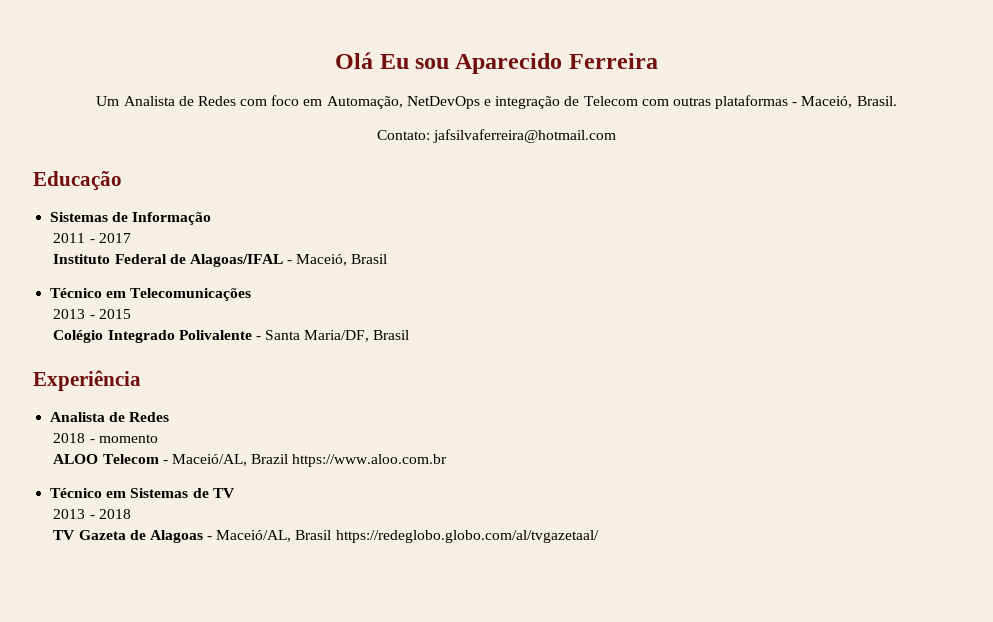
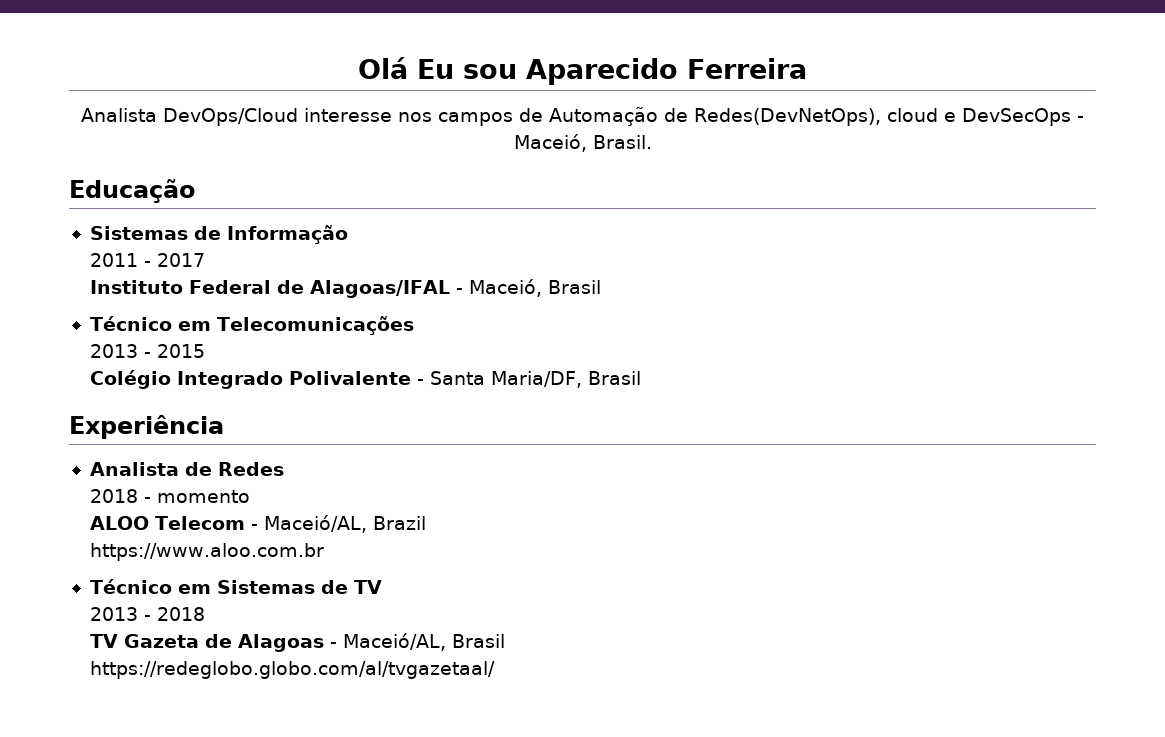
[96,95,789,109] Um Analista de Redes com foco em Automação, NetDevOps e integração de Telecom com outras plataformas -> [81,107,1071,126] Analista DevOps/Cloud interesse nos campos de Automação de Redes(DevNetOps), cloud e DevSecOps
[376,129,617,143] // Contato: jafsilvaferreira@hotmail.com -> (652, 142) none
(289, 459) none -> (427, 523) //
(332, 535) none -> (506, 641) //

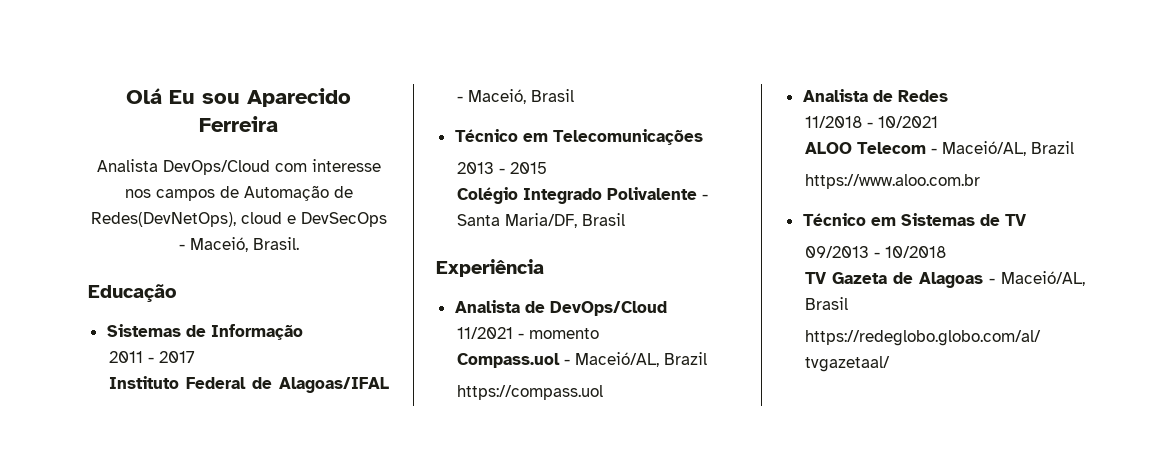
(299, 117) none -> [274,163,307,172] com
(224, 427) none -> [454,300,667,316] [457,327,600,339] [457,352,708,368] [457,385,604,400] // Analista de DevOps/Cloud // 11/2021 - momento // Compass.uol - Maceió/AL, Brazil // https://compass.uol
[90,489,251,503] 2018 - momento -> [805,116,939,128] 11/2018 - 10/2021
[90,607,206,621] 2013 - 2018 -> [805,246,947,258] 09/2013 - 10/2018

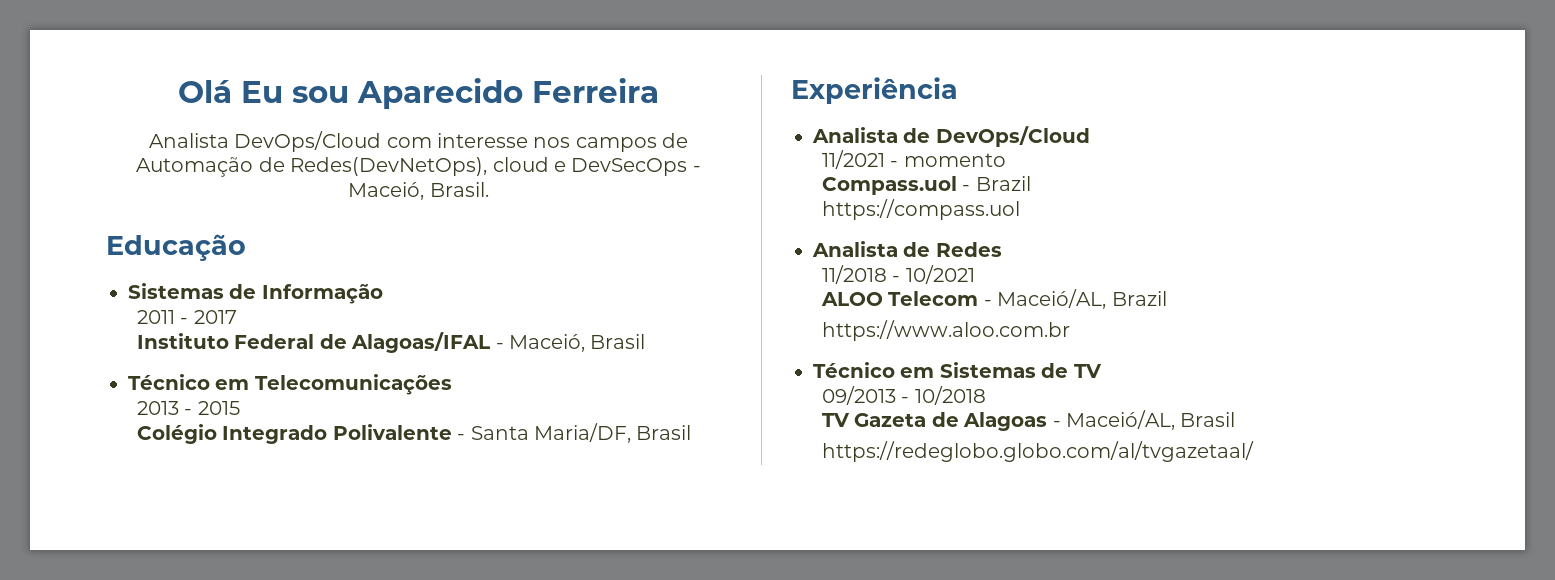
[575,352,660,367] Maceió/AL, -> (971, 188) none

